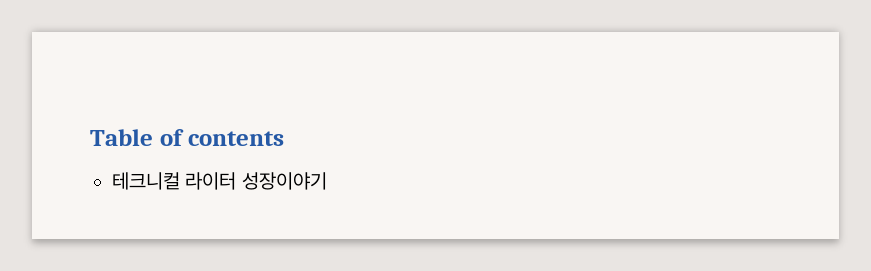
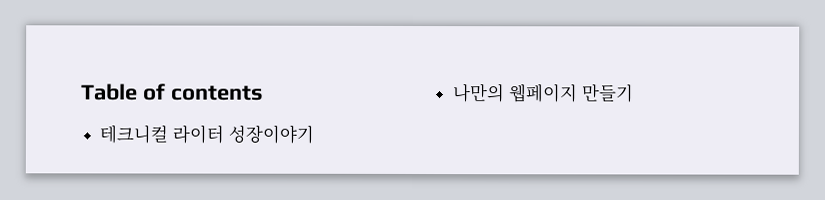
(327, 181) none -> [452,83,634,103] // 나만의 웹페이지 만들기

